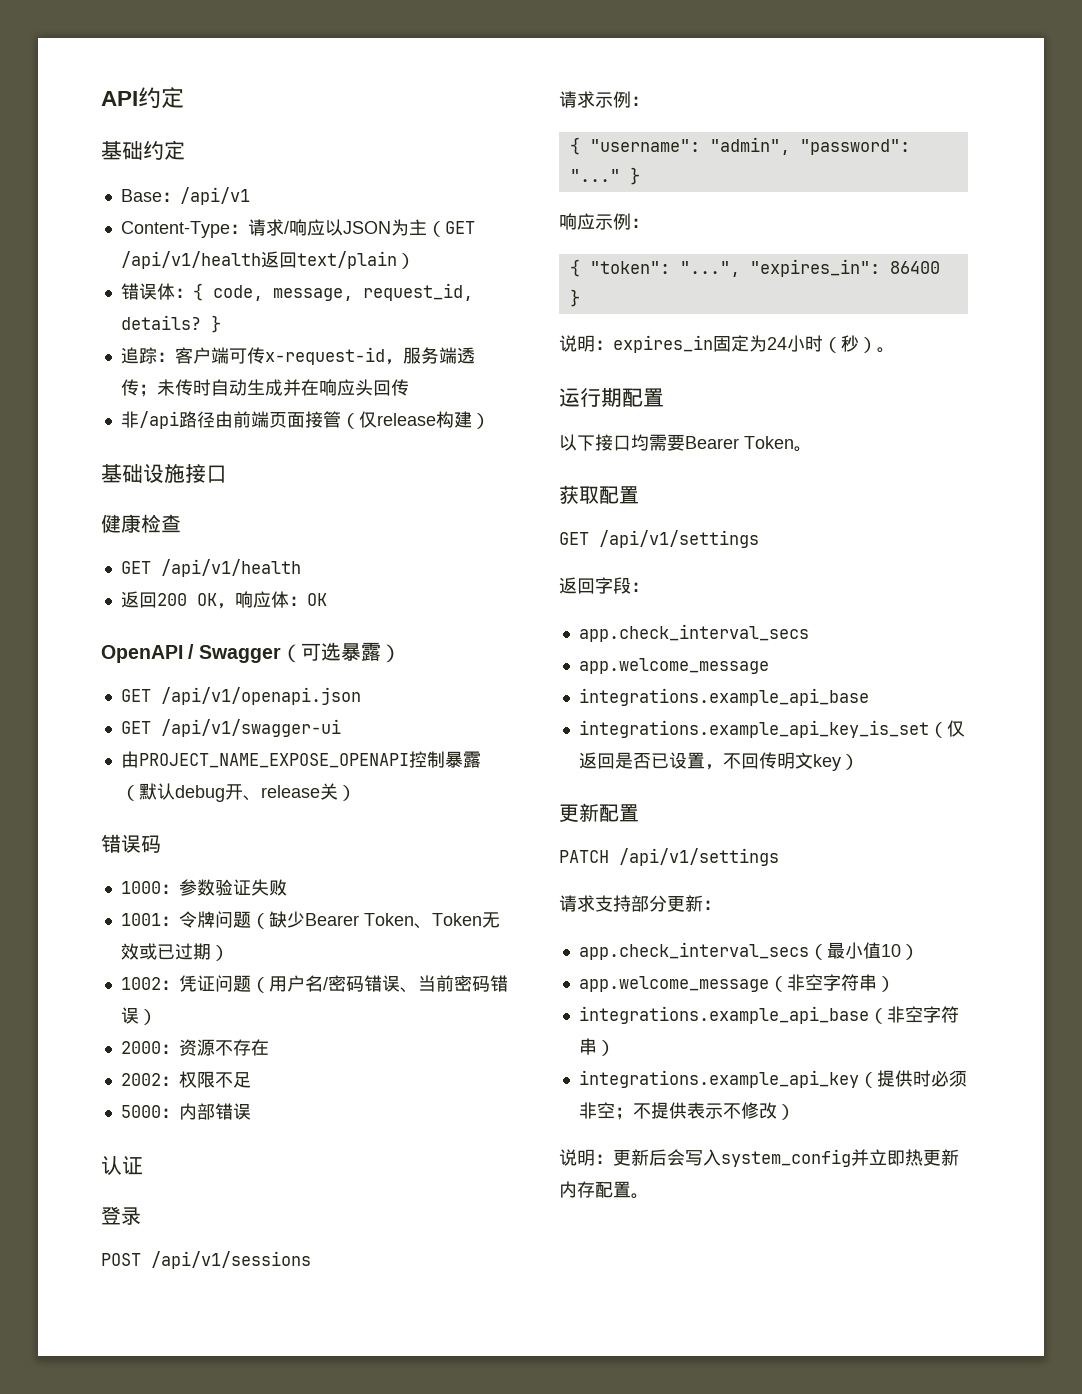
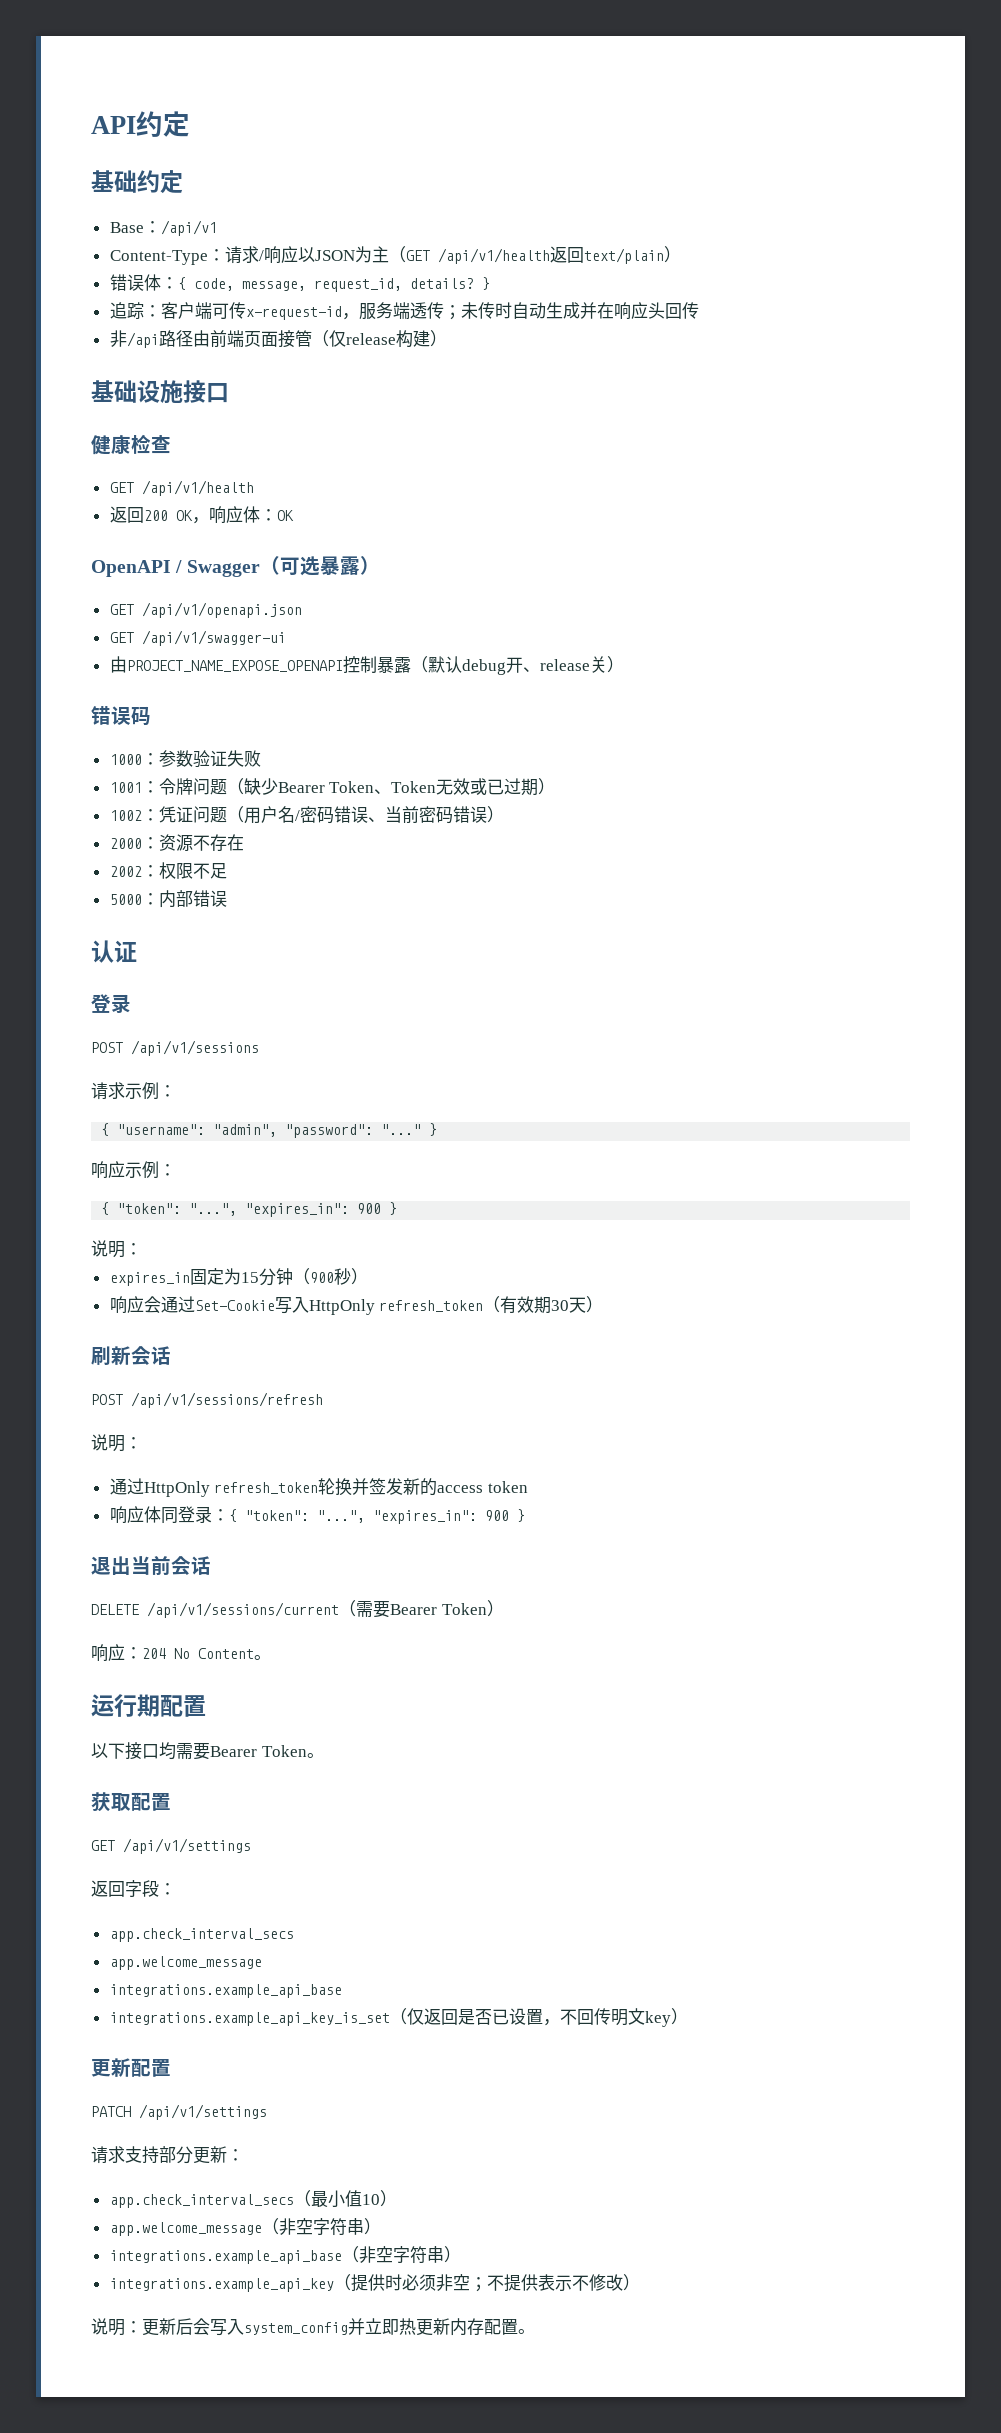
[889,261,940,274] 86400 -> [357,1203,382,1214] 900
(613, 345) none -> (142, 1249) //
[767,335,877,353] 24小时（秒） -> [240,1268,368,1286] [109,1296,604,1315] [91,1346,171,1365] [91,1392,323,1408] [91,1434,142,1452] [109,1478,528,1497] [109,1506,525,1524] [91,1556,211,1576] [91,1600,504,1618] [91,1644,254,1662] 15分钟（900秒） // 响应会通过Set-Cookie写入HttpOnly refresh_token（有效期30天） // 刷新会话 // POST /api/v1/sessions/refresh // 说明： // 通过HttpOnly refresh_token轮换并签发新的access token // 响应体同登录：{ "token": "...", "expires_in": 900 } // 退出当前会话 // DELETE /api/v1/sessions/current（需要Bearer Token） // 响应：204 No Content

